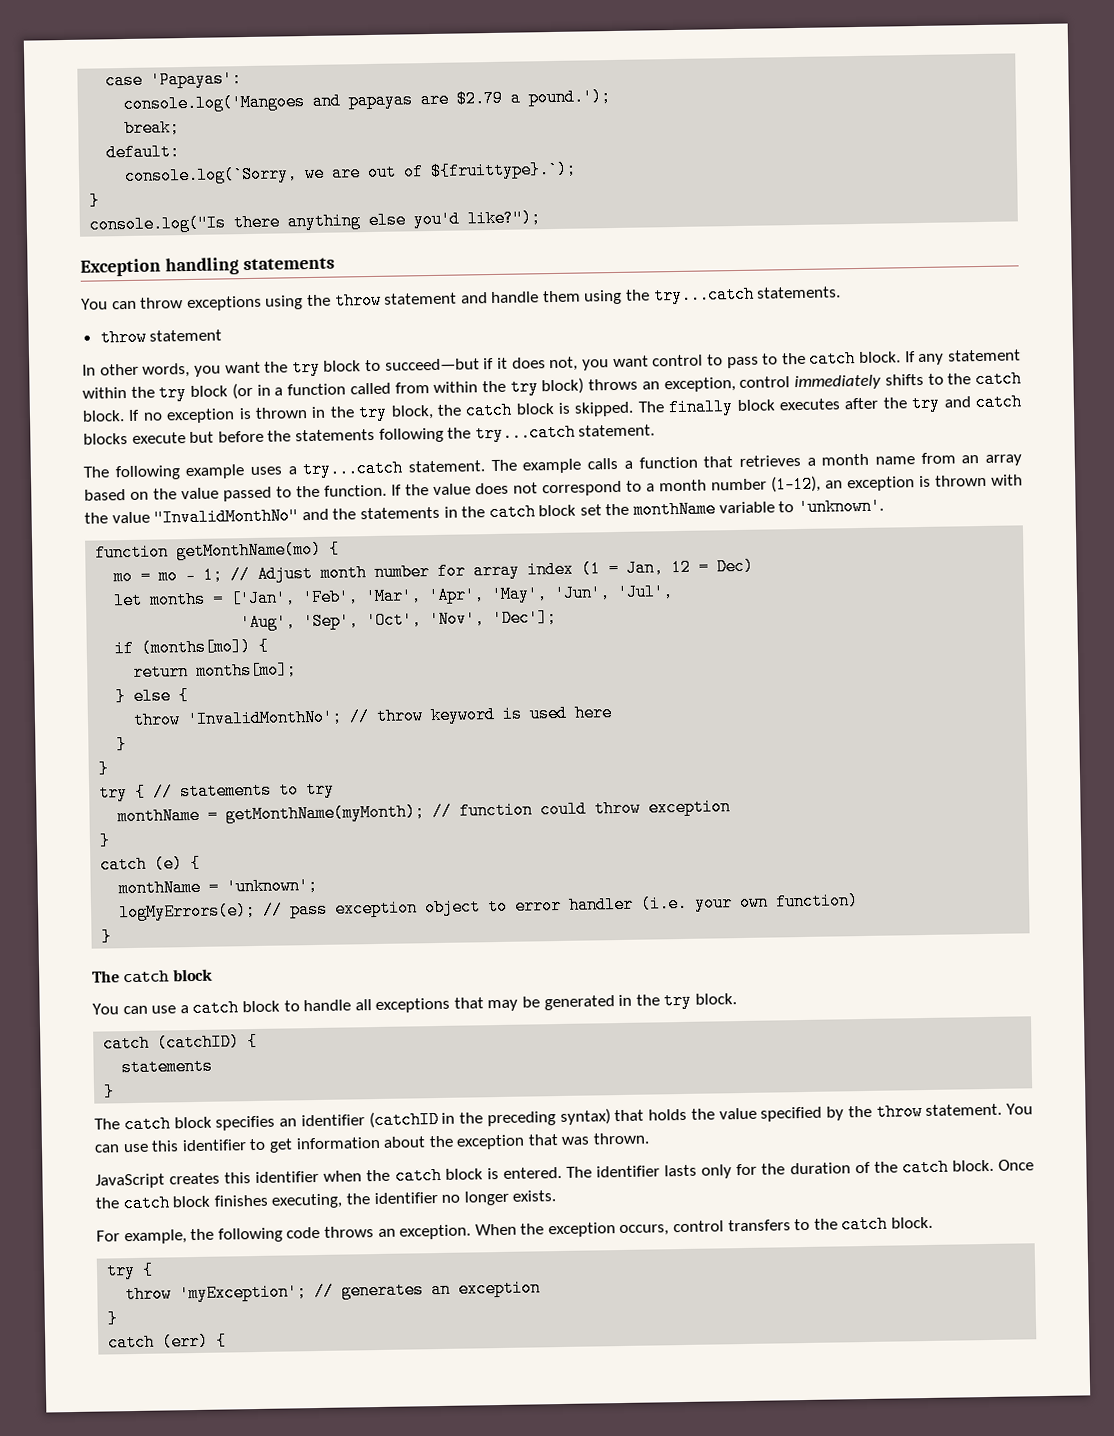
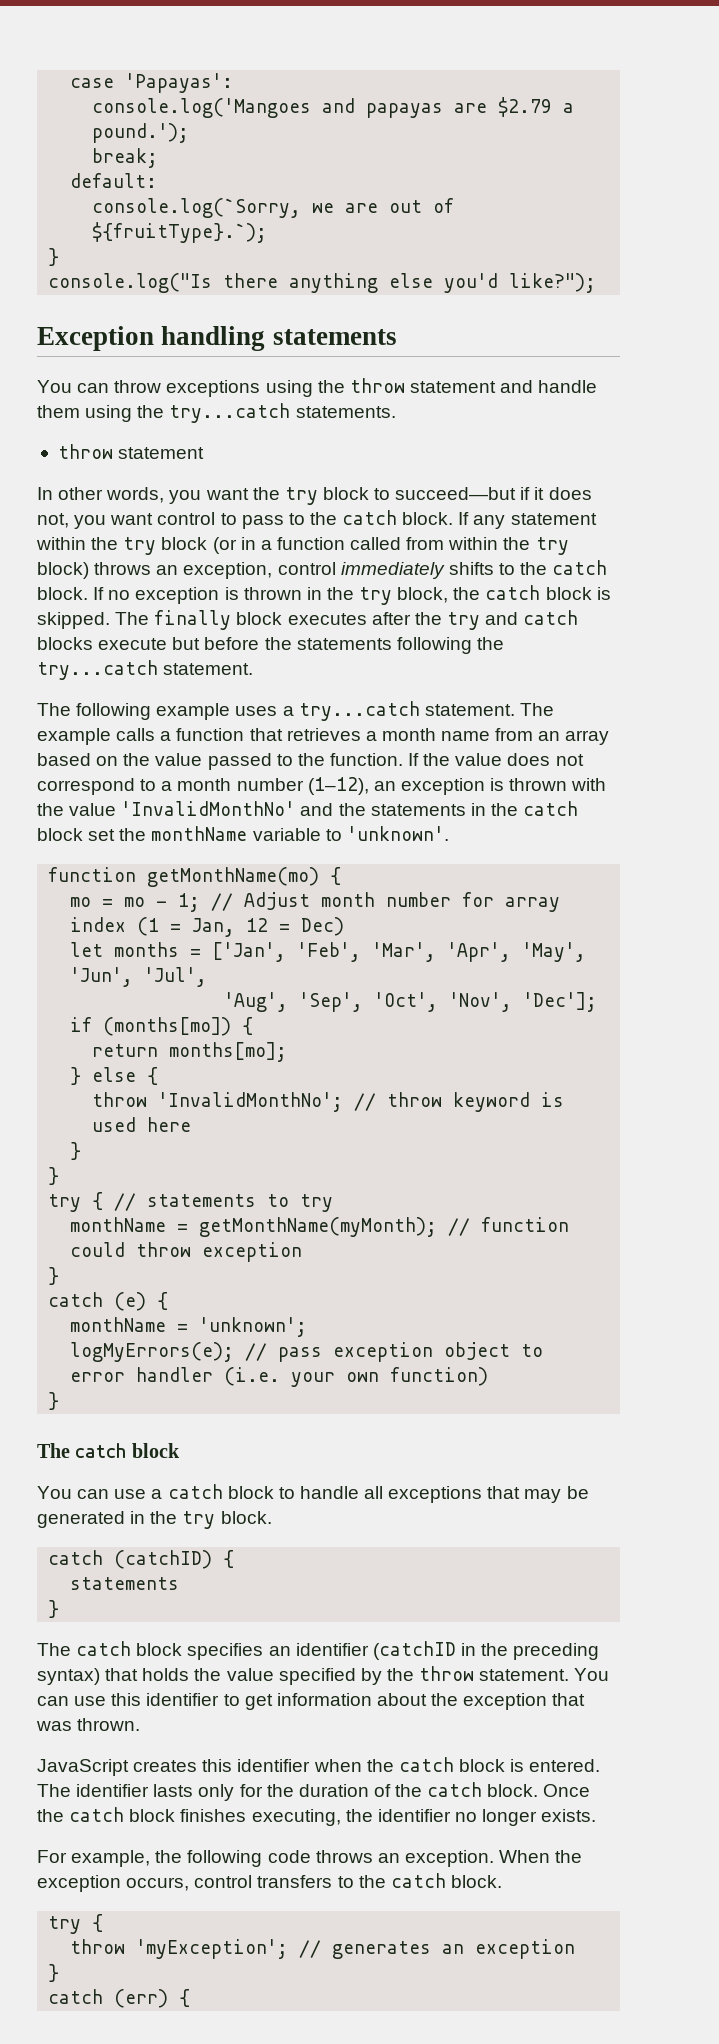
[430,160,578,180] ${fruittype}.`); -> [92,222,268,243] ${fruitType}.`);
[153,507,300,527] "InvalidMonthNo" -> [121,801,296,816] 'InvalidMonthNo'

